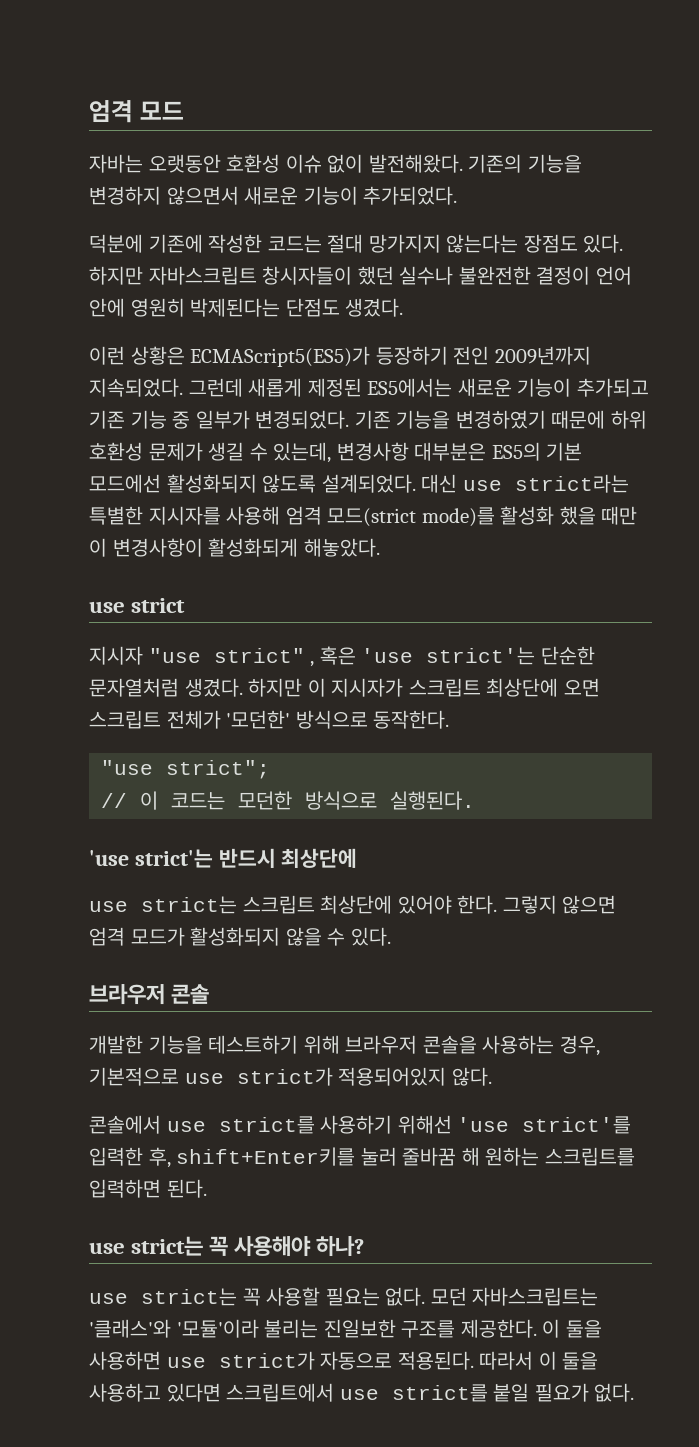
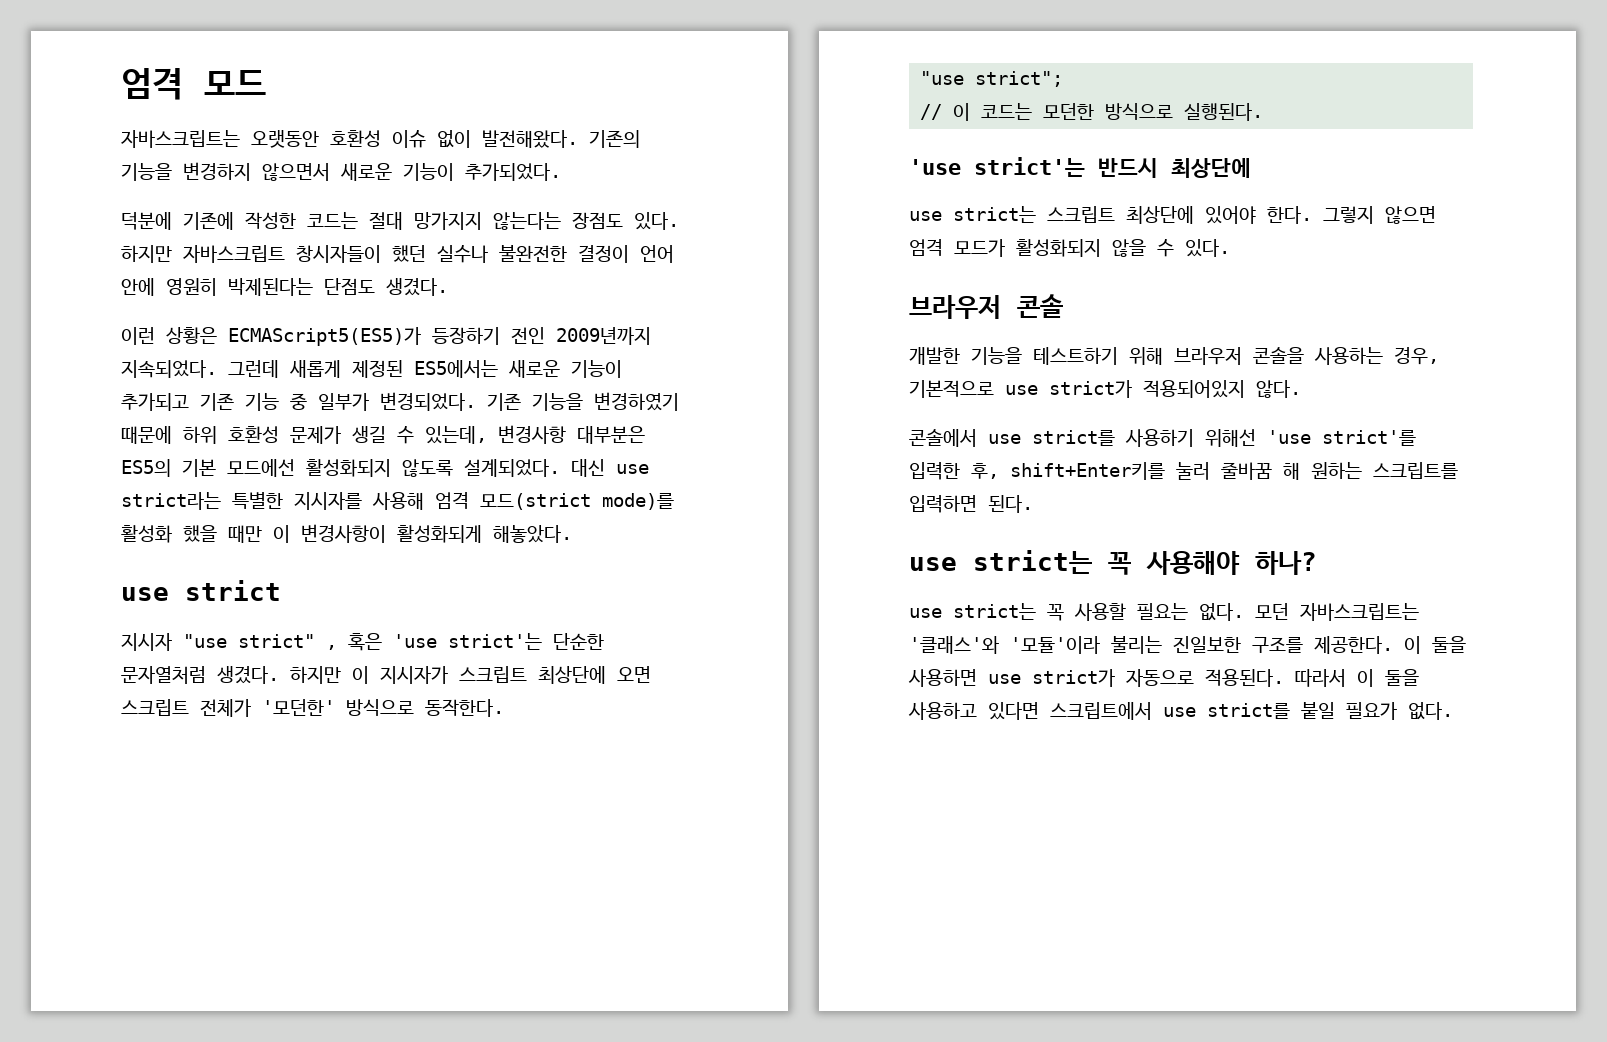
[89,154,143,173] 자바는 -> [121,130,240,148] 자바스크립트는

